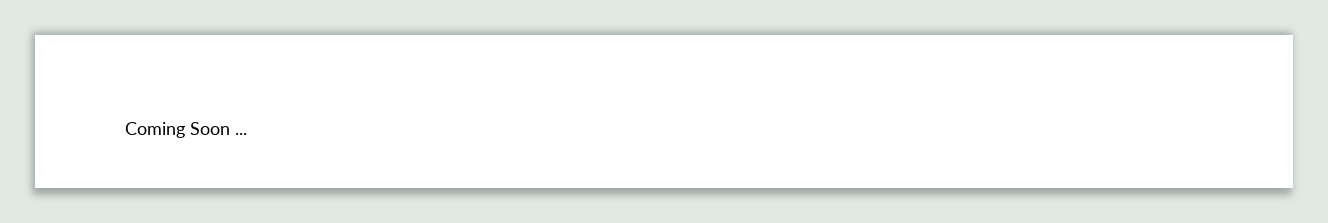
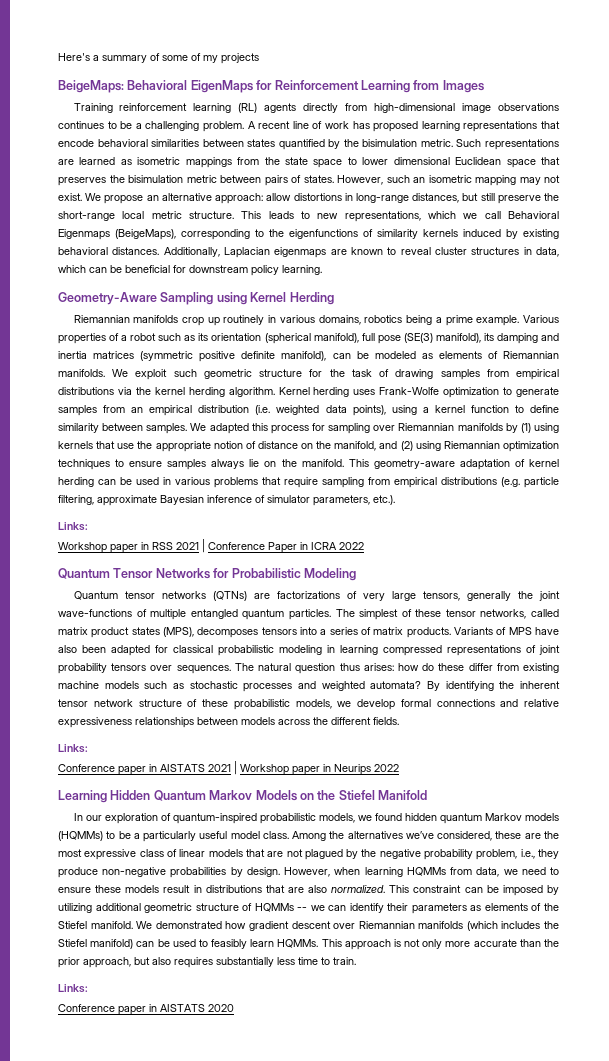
[125,122,247,138] Coming Soon ... -> [58,53,259,64] [58,80,484,93] [73,103,560,113] [58,121,561,132] [58,139,559,150] [58,157,560,168] [58,175,560,186] [58,193,559,204] [58,211,559,222] [58,229,559,240] [58,247,559,258] [58,265,322,276] [58,292,334,305] [73,315,559,326] [58,333,559,344] [58,351,559,362] [58,369,559,380] [58,387,559,398] [58,405,559,416] [58,423,560,434] [58,441,559,452] [58,459,559,470] [58,477,559,488] [58,495,395,506] [58,522,88,531] [58,539,364,553] [58,568,356,581] [73,591,560,601] [58,609,559,620] [58,627,559,638] [58,645,560,656] [58,663,560,674] [58,681,561,692] [58,699,559,710] [58,717,399,728] [58,744,88,753] [58,761,399,775] [58,790,427,803] [73,813,559,824] [58,831,559,842] [58,849,559,860] [58,867,559,878] [58,885,559,896] [58,903,560,914] [58,921,559,931] [58,939,560,950] [58,957,356,968] [58,984,88,993] [58,1004,234,1015] Here's a summary of some of my projects // BeigeMaps: Behavioral EigenMaps for Reinforcement Learning from Images // Training reinforcement learning (RL) agents directly from high-dimensional image observations continues to be a challenging problem. A recent line of work has proposed learning representations that encode behavioral similarities between states quantified by the bisimulation metric. Such representations are learned as isometric mappings from the state space to lower dimensional Euclidean space that preserves the bisimulation metric between pairs of states. However, such an isometric mapping may not exist. We propose an alternative approach: allow distortions in long-range distances, but still preserve the short-range local metric structure. This leads to new representations, which we call Behavioral Eigenmaps (BeigeMaps), corresponding to the eigenfunctions of similarity kernels induced by existing behavioral distances. Additionally, Laplacian eigenmaps are known to reveal cluster structures in data, which can be beneficial for downstream policy learning. // Geometry-Aware Sampling using Kernel Herding // Riemannian manifolds crop up routinely in various domains, robotics being a prime example. Various properties of a robot such as its orientation (spherical manifold), full pose (SE(3) manifold), its damping and inertia matrices (symmetric positive definite manifold), can be modeled as elements of Riemannian manifolds. We exploit such geometric structure for the task of drawing samples from empirical distributions via the kernel herding algorithm. Kernel herding uses Frank-Wolfe optimization to generate samples from an empirical distribution (i.e. weighted data points), using a kernel function to define similarity between samples. We adapted this process for sampling over Riemannian manifolds by (1) using kernels that use the appropriate notion of distance on the manifold, and (2) using Riemannian optimization techniques to ensure samples always lie on the manifold. This geometry-aware adaptation of kernel herding can be used in various problems that require sampling from empirical distributions (e.g. particle filtering, approximate Bayesian inference of simulator parameters, etc.). // Links: // Workshop paper in RSS 2021 | Conference Paper in ICRA 2022 // Quantum Tensor Networks for Probabilistic Modeling // Quantum tensor networks (QTNs) are factorizations of very large tensors, generally the joint wave-functions of multiple entangled quantum particles. The simplest of these tensor networks, called matrix product states (MPS), decomposes tensors into a series of matrix products. Variants of MPS have also been adapted for classical probabilistic modeling in learning compressed representations of joint probability tensors over sequences. The natural question thus arises: how do these differ from existing machine models such as stochastic processes and weighted automata? By identifying the inherent tensor network structure of these probabilistic models, we develop formal connections and relative expressiveness relationships between models across the different fields. // Links: // Conference paper in AISTATS 2021 | Workshop paper in Neurips 2022 // Learning Hidden Quantum Markov Models on the Stiefel Manifold // In our exploration of quantum-inspired probabilistic models, we found hidden quantum Markov models (HQMMs) to be a particularly useful model class. Among the alternatives we’ve considered, these are the most expressive class of linear models that are not plagued by the negative probability problem, i.e., they produce non-negative probabilities by design. However, when learning HQMMs from data, we need to ensure these models result in distributions that are also normalized. This constraint can be imposed by utilizing additional geometric structure of HQMMs -- we can identify their parameters as elements of the Stiefel manifold. We demonstrated how gradient descent over Riemannian manifolds (which includes the Stiefel manifold) can be used to feasibly learn HQMMs. This approach is not only more accurate than the prior approach, but also requires substantially less time to train. // Links: // Conference paper in AISTATS 2020

